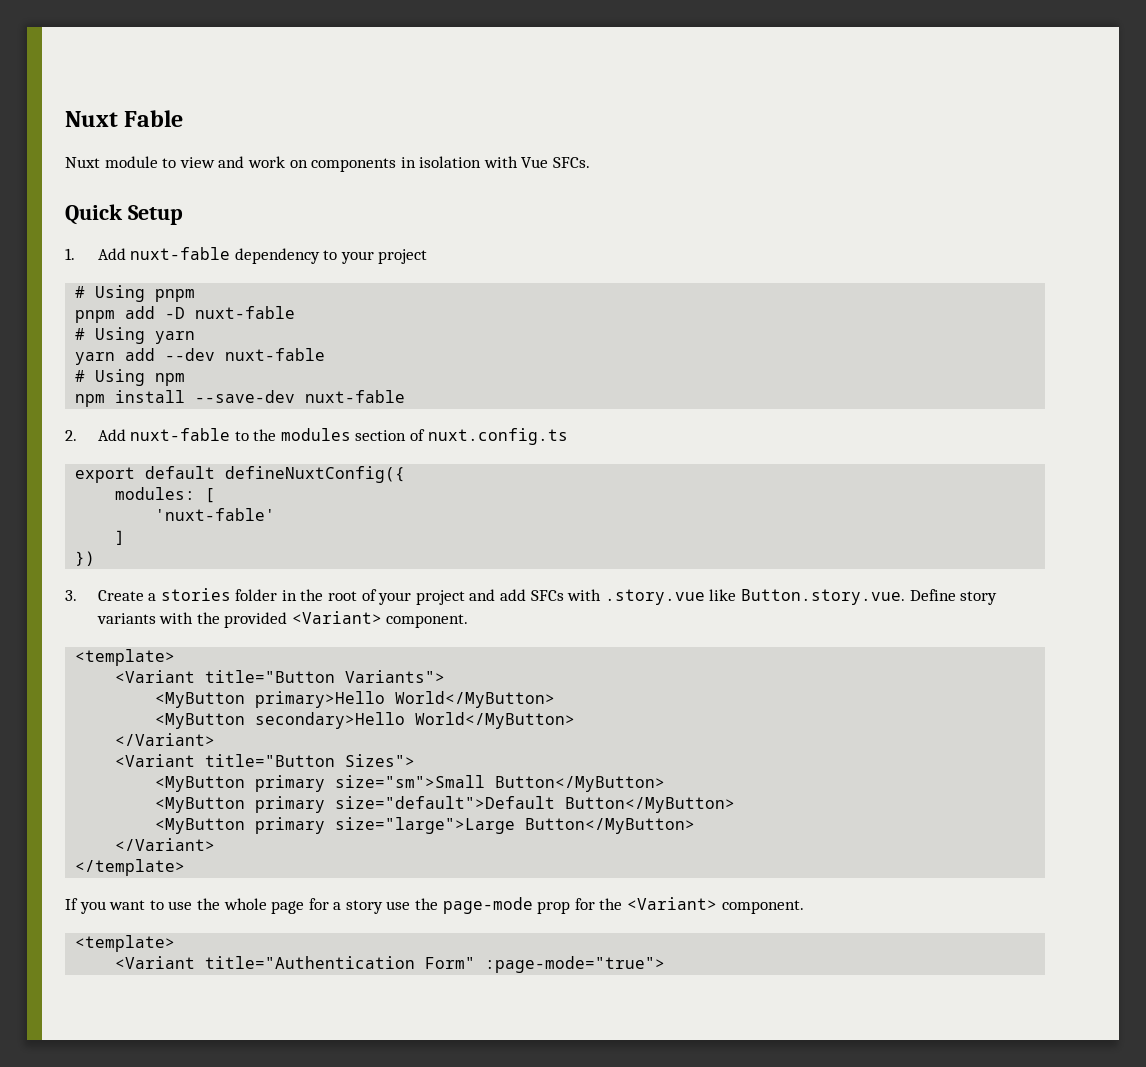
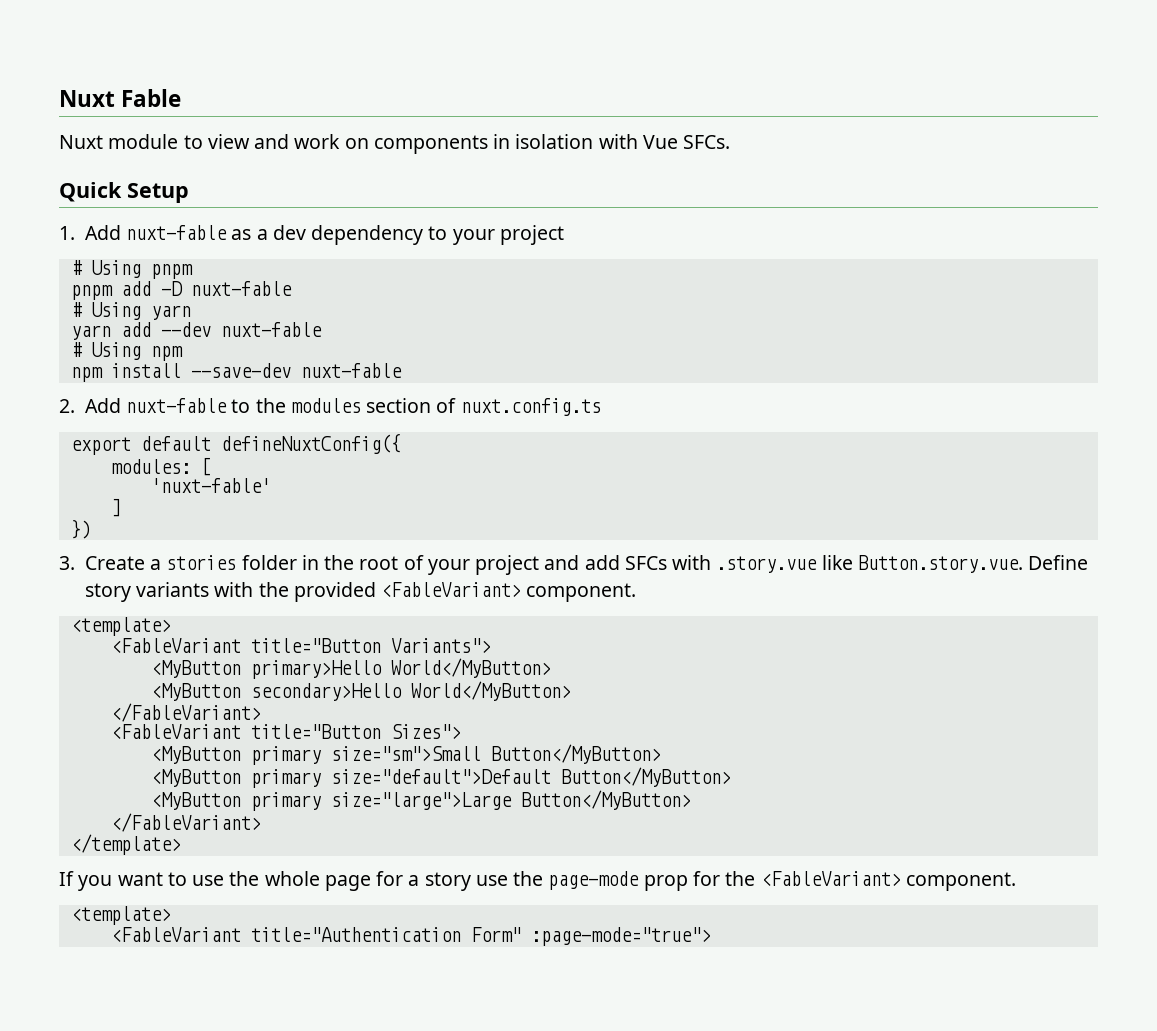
(231, 253) none -> [231,225,306,240] as a dev
[291,611,469,628] [75,649,176,666] [115,670,196,683] <Variant> component. // <template> // <Variant -> [381,582,637,602] [70,617,171,636] [110,638,241,653] <FableVariant> component. // <template> // <FableVariant
[115,733,216,746] [115,754,196,767] </Variant> // <Variant -> [110,703,261,722] [110,724,241,739] </FableVariant> // <FableVariant
[115,838,216,851] </Variant> -> [110,813,261,832] </FableVariant>
[627,897,804,914] [75,935,176,952] [115,956,196,969] <Variant> component. // <template> // <Variant -> [760,871,1016,891] [70,906,171,925] [110,927,241,942] <FableVariant> component. // <template> // <FableVariant

